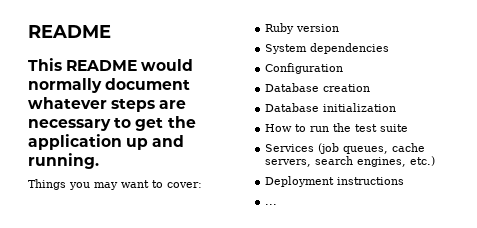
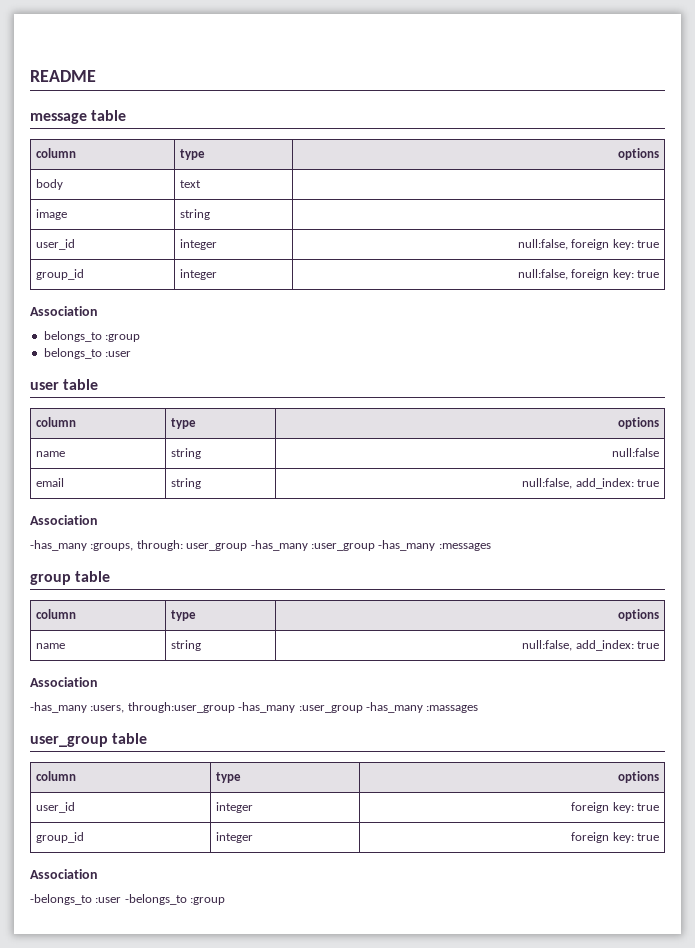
[28,58,194,71] [28,78,191,93] [28,97,187,112] [28,116,196,131] [28,134,185,150] [28,153,99,169] [28,179,202,190] [265,23,340,34] [265,43,390,54] [265,63,344,74] [265,83,371,92] [265,103,397,112] [265,123,409,132] [265,143,426,154] [265,156,436,167] [265,176,405,187] [265,204,278,205] This README would normally document whatever steps are necessary to get the application up and running. // Things you may want to cover: // Ruby version // System dependencies // Configuration // Database creation // Database initialization // How to run the test suite // Services (job queues, cache servers, search engines, etc.) // Deployment instructions // ... -> [30,110,127,124] [36,148,77,158] [180,149,206,160] [617,148,659,160] [36,179,64,190] [180,180,202,188] [36,209,68,220] [180,209,211,220] [36,239,76,250] [180,239,218,250] [517,239,659,250] [36,269,85,280] [180,269,218,280] [517,269,659,280] [30,306,98,316] [43,331,141,342] [43,348,132,359] [30,379,99,390] [36,417,77,427] [171,418,197,429] [617,417,659,429] [36,451,66,457] [171,448,202,459] [611,448,659,457] [36,478,65,487] [171,478,202,489] [522,478,659,489] [30,515,98,525] [30,540,491,551] [30,571,111,585] [36,609,77,619] [171,610,197,621] [617,609,659,621] [36,643,66,649] [171,640,202,651] [522,640,659,651] [30,677,98,687] [30,702,479,713] [30,733,148,747] [36,771,77,781] [216,772,242,783] [617,771,659,783] [36,802,76,813] [216,802,254,813] [571,802,659,813] [36,832,85,843] [216,832,254,843] [571,832,659,843] [30,869,98,879] [30,894,226,905] message table // column | type | options // body | text | // image | string | // user_id | integer | null:false, foreign key: true // group_id | integer | null:false, foreign key: true // Association // belongs_to :group // belongs_to :user // user table // column | type | options // name | string | null:false // email | string | null:false, add_index: true // Association // -has_many :groups, through: user_group -has_many :user_group -has_many :messages // group table // column | type | options // name | string | null:false, add_index: true // Association // -has_many :users, through:user_group -has_many :user_group -has_many :massages // user_group table // column | type | options // user_id | integer | foreign key: true // group_id | integer | foreign key: true // Association // -belongs_to :user -belongs_to :group

